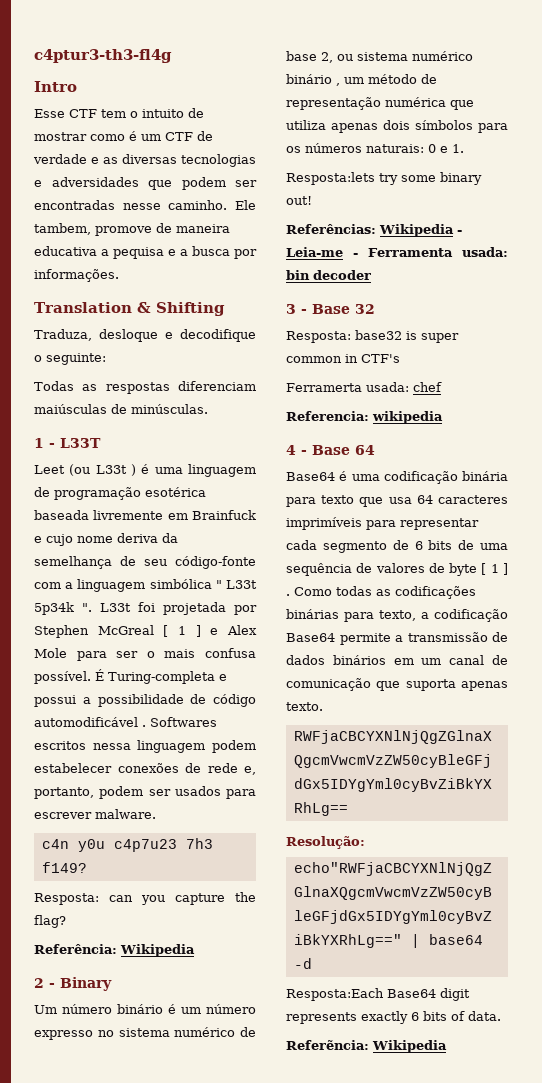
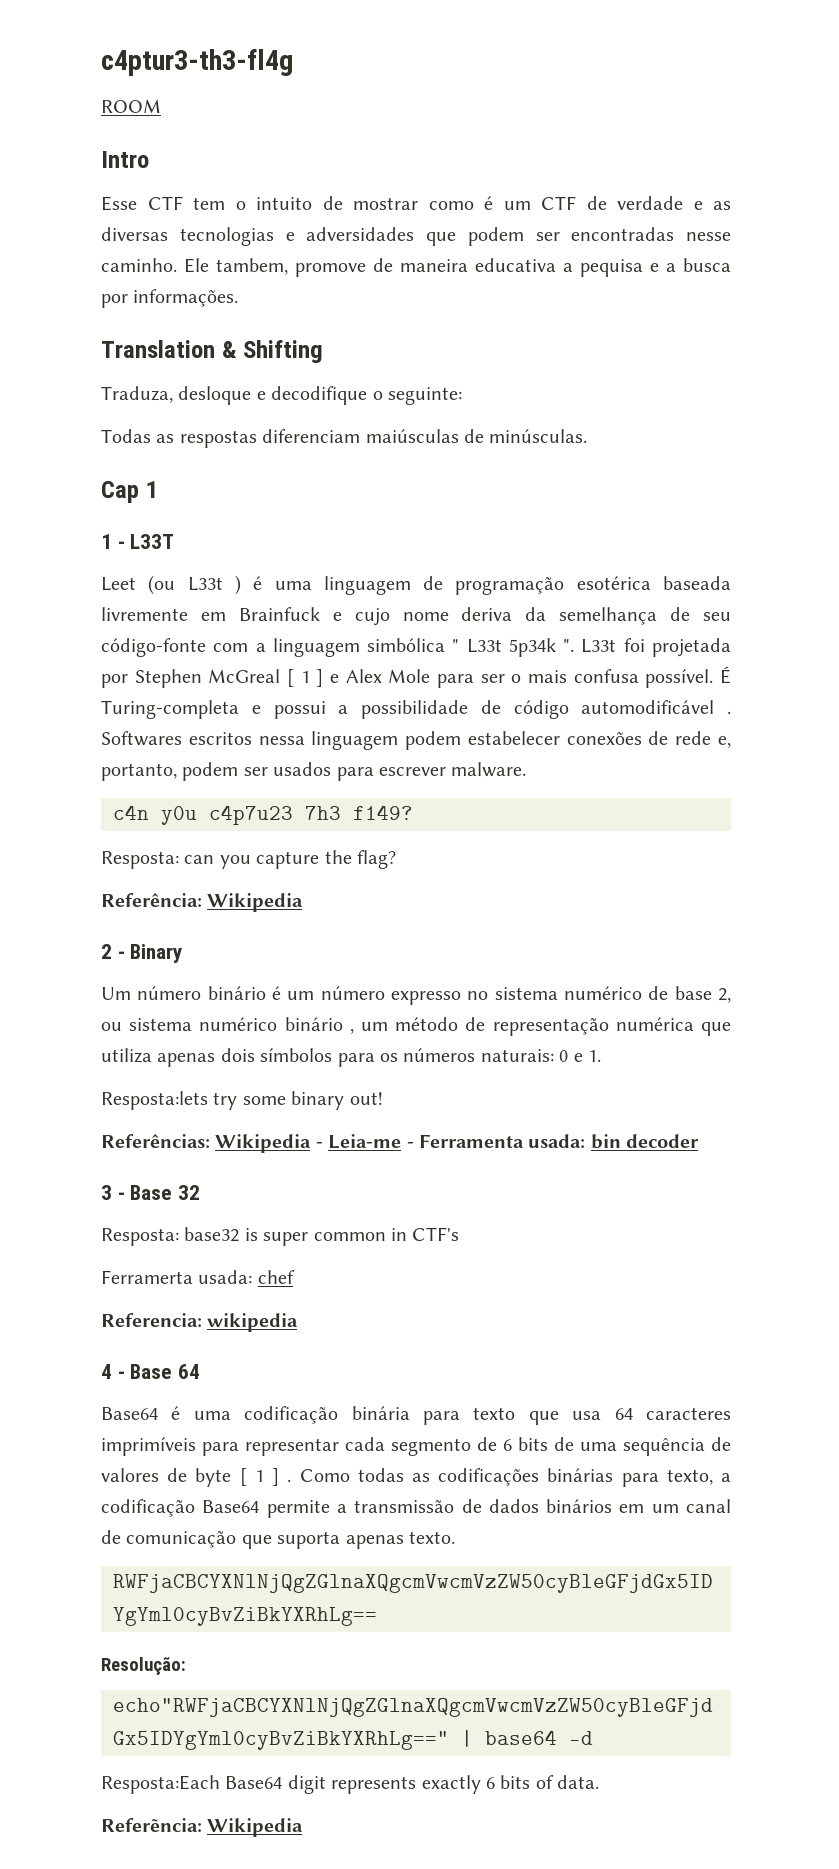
(172, 56) none -> [101,99,161,113] // ROOM
(208, 409) none -> [101,481,158,503] // Cap 1

